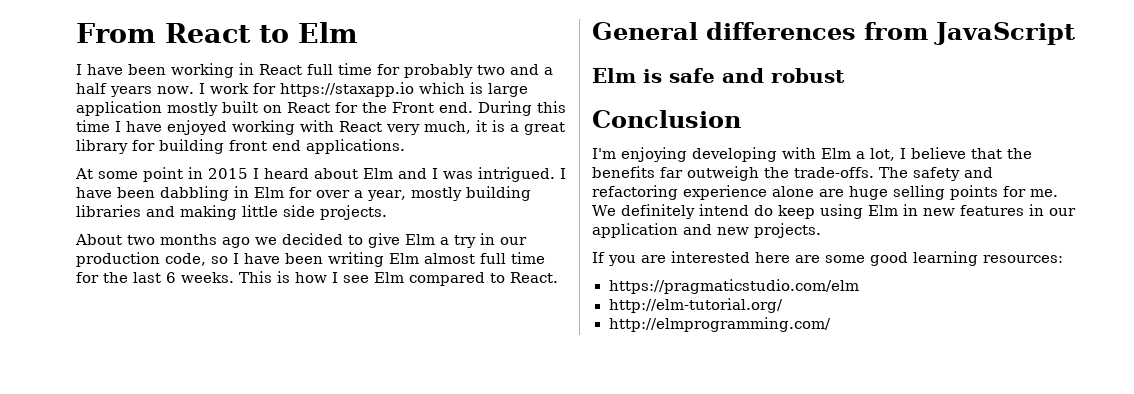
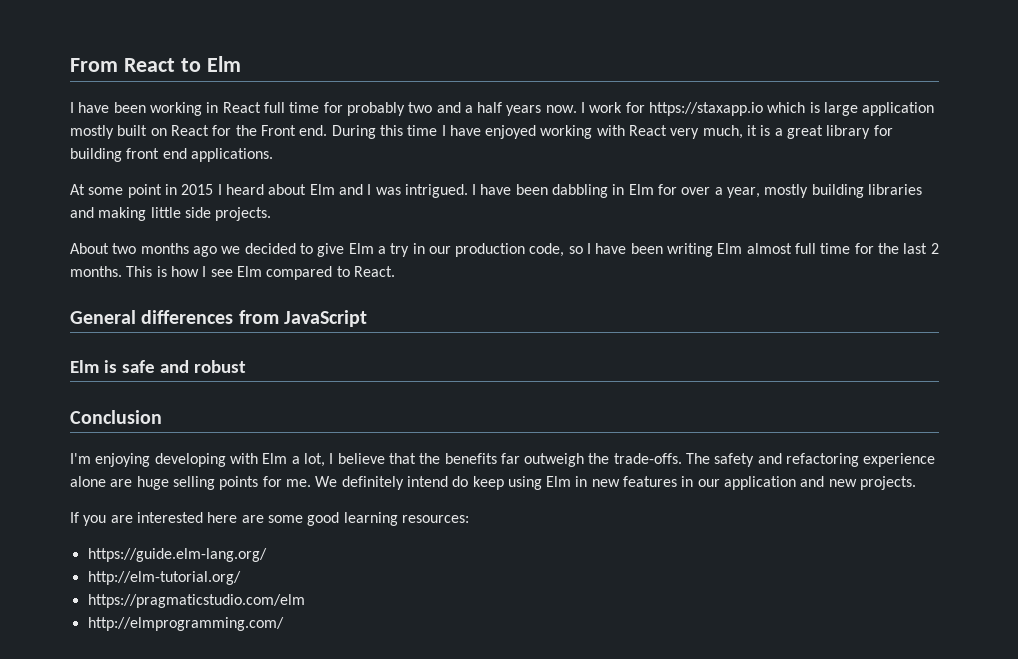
[166,272,234,283] 6 weeks. -> [930,243,939,254] [70,266,122,277] 2 months.
[608,279,859,294] https://pragmaticstudio.com/elm -> [87,548,267,562] https://guide.elm-lang.org/
(783, 305) none -> [87,594,305,608] // https://pragmaticstudio.com/elm

